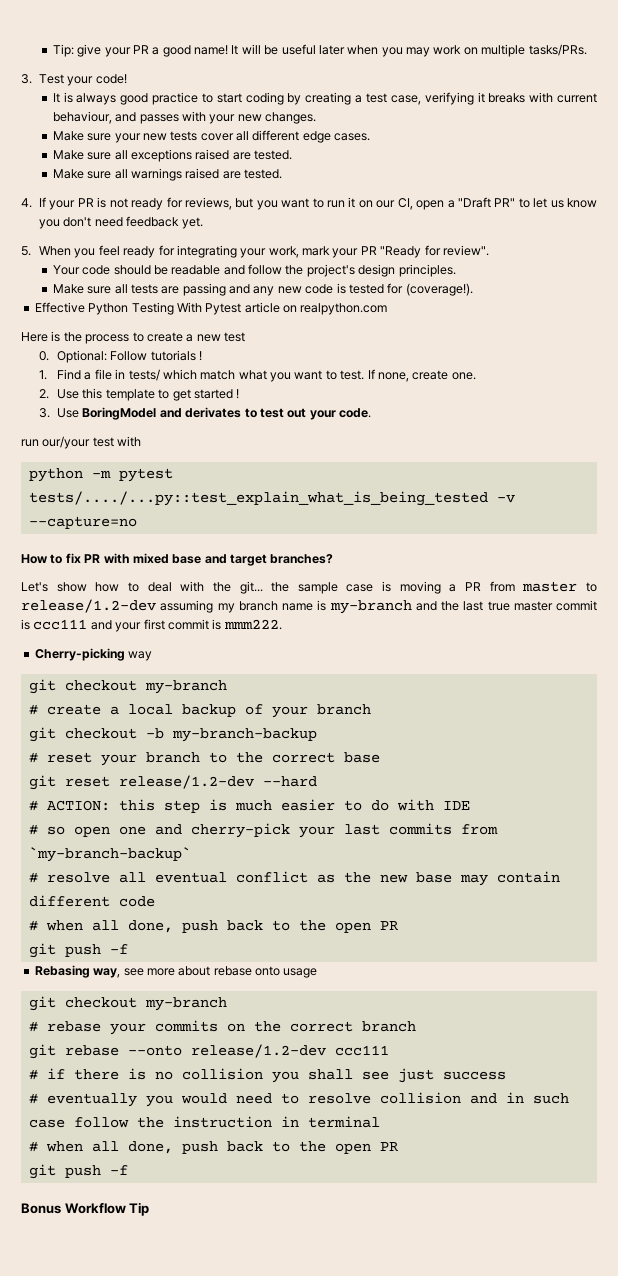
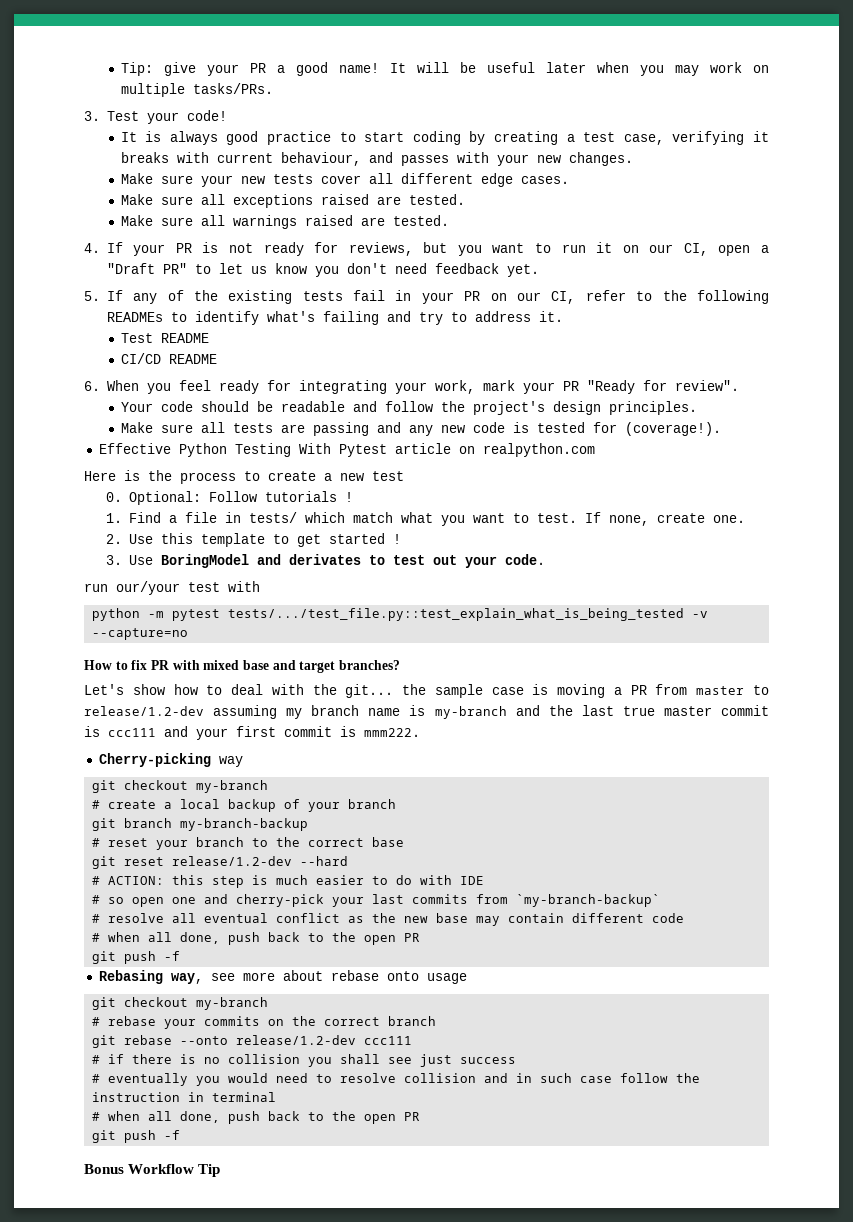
(31, 251) none -> [106,290,769,304] [106,311,563,325] [120,333,209,343] [120,353,217,364] [84,381,100,391] If any of the existing tests fail in your PR on our CI, refer to the following READMEs to identify what's failing and try to address it. // Test README // CI/CD README // 6.
[28,491,488,506] tests/..../...py::test_explain_what_is_being_tested -> [228,608,685,621] tests/.../test_file.py::test_explain_what_is_being_tested
[64,728,164,739] checkout -b -> [124,818,173,828] branch

